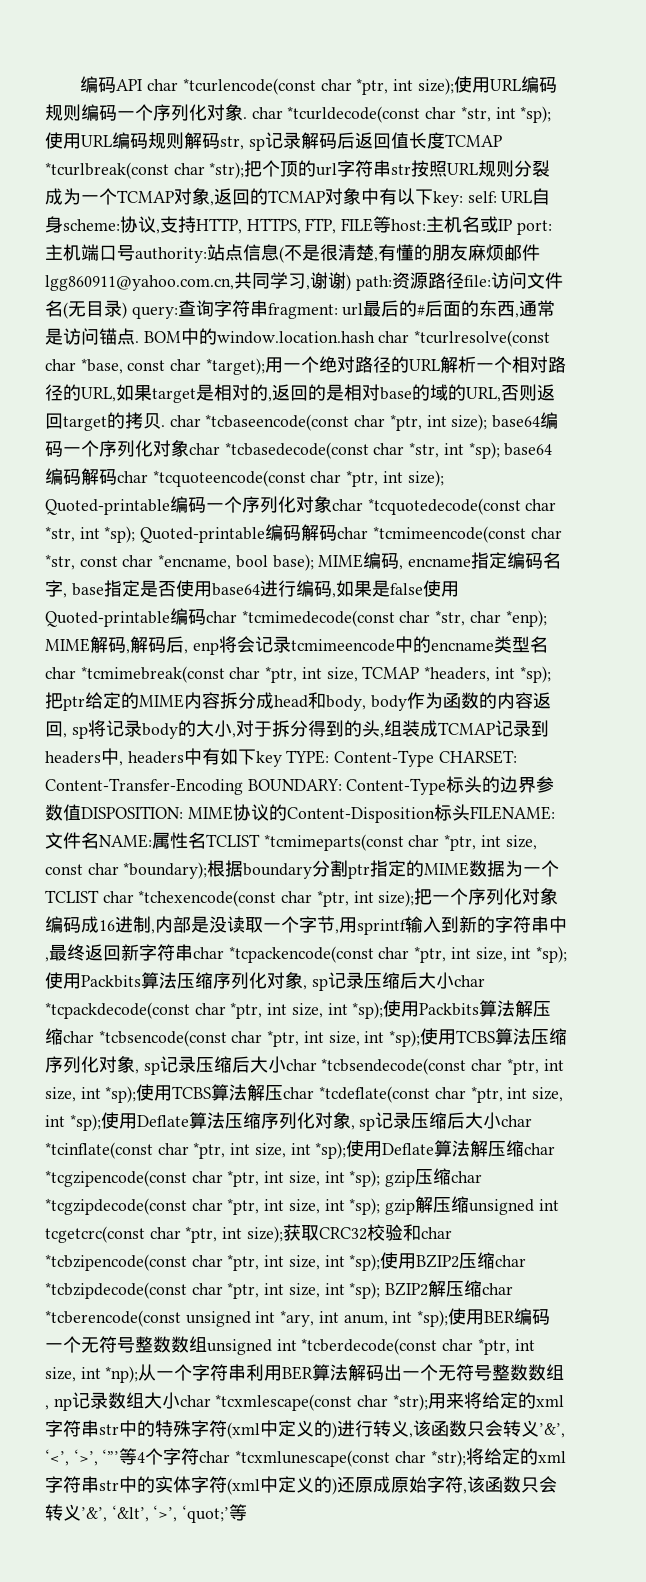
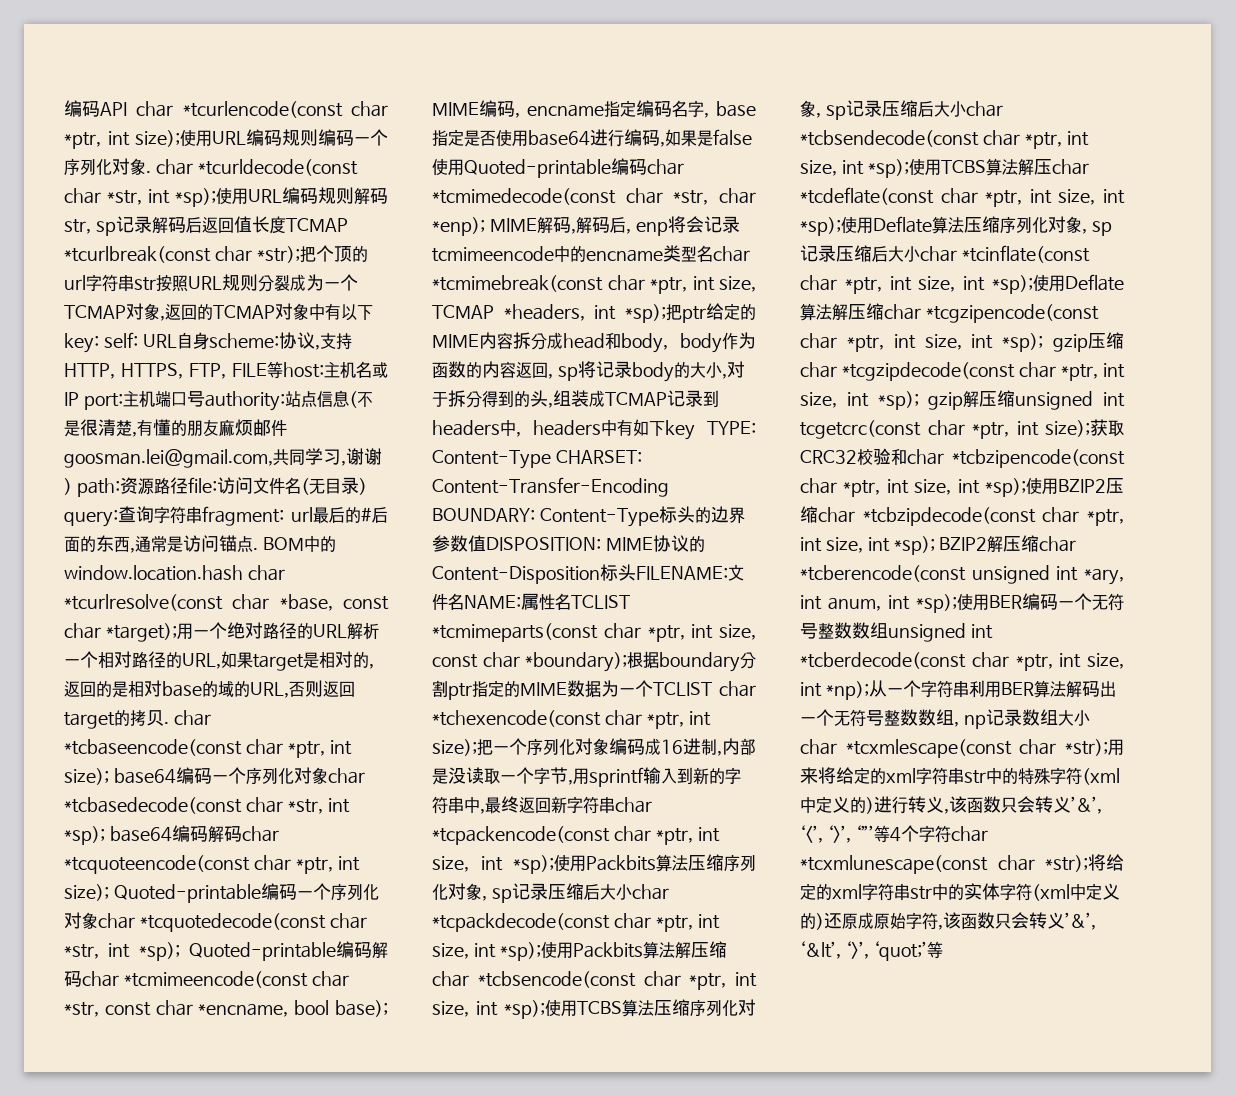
[45,275,234,291] lgg860911@yahoo.com.cn, -> [64,449,273,468] goosman.lei@gmail.com,

